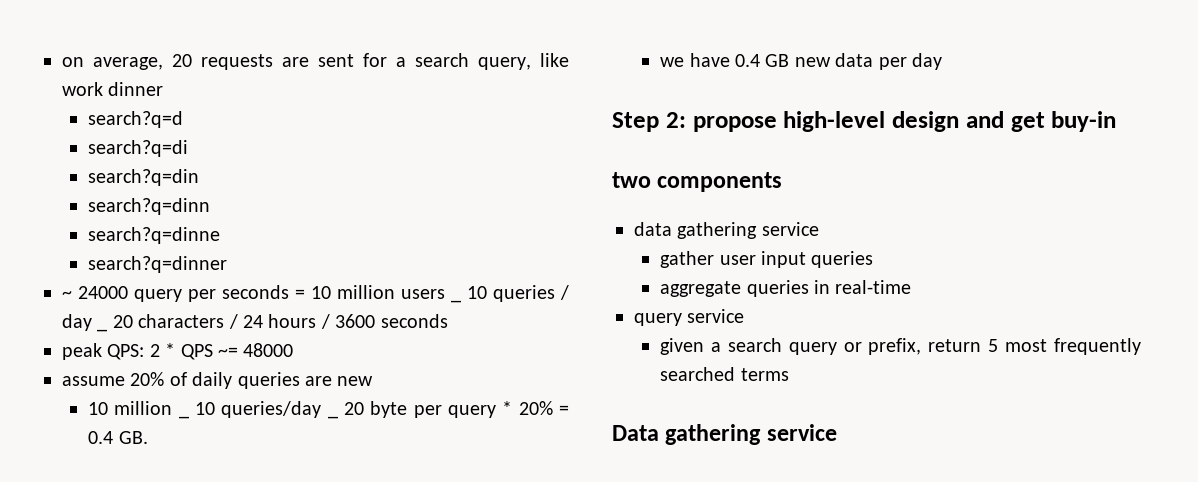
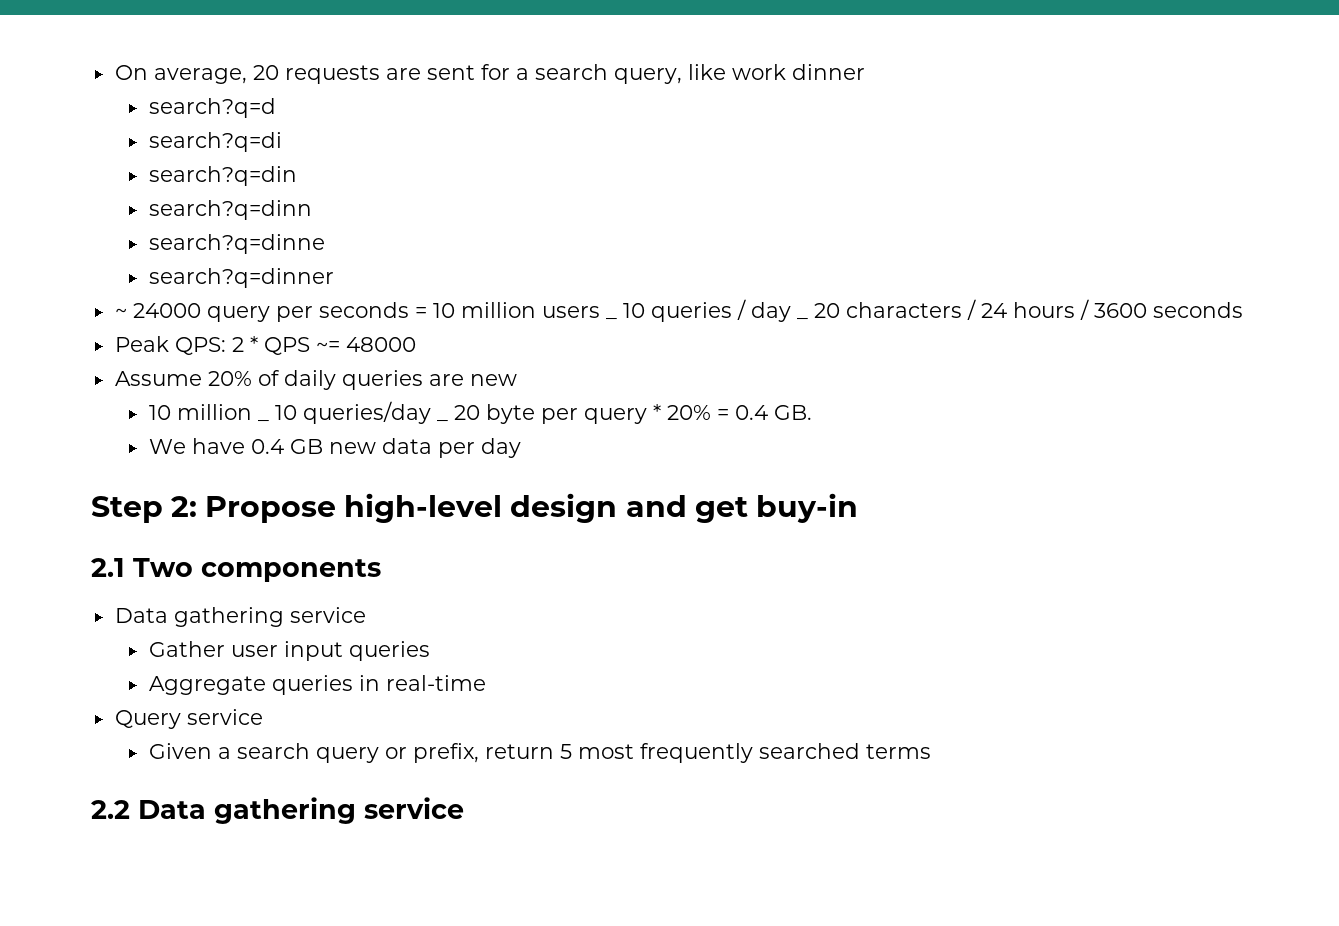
[62,57,84,67] on -> [114,65,148,80] On
[62,343,102,360] peak -> [114,336,169,352] Peak
[62,376,125,386] assume -> [114,371,202,386] Assume
[660,57,685,67] we -> [148,439,186,454] We
[692,116,777,132] propose -> [205,496,337,523] Propose
[612,172,651,188] two -> [91,558,193,577] 2.1 Two
[634,222,672,236] data -> [114,608,168,623] Data
[660,251,715,268] gather -> [148,641,225,657] Gather
[660,281,742,297] aggregate -> [148,676,266,695] Aggregate
[634,309,745,326] [660,338,705,355] query service // given -> [114,709,263,729] [148,743,212,759] Query service // Given
(789, 374) none -> [91,800,130,819] 2.2

